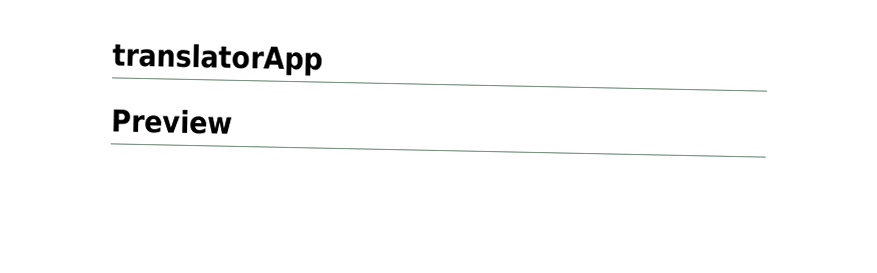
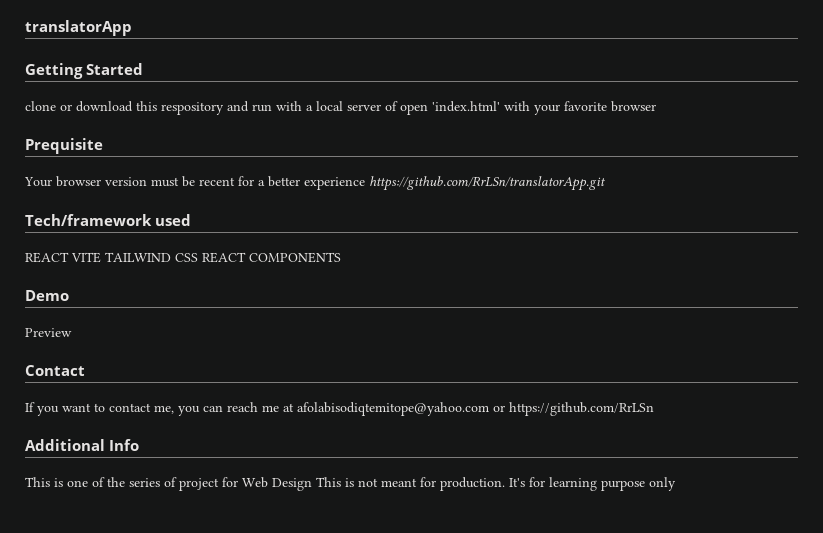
[111,108,233,135] Preview -> [25,63,144,79] [25,101,656,115] [25,138,103,154] [24,176,606,191] [25,214,192,226] [25,252,341,263] [25,290,69,301] [25,328,72,337] [25,365,85,376] [25,402,654,416] [25,439,140,451] [25,477,676,491] Getting Started // clone or download this respository and run with a local server of open 'index.html' with your favorite browser // Prequisite // Your browser version must be recent for a better experience https://github.com/RrLSn/translatorApp.git // Tech/framework used // REACT VITE TAILWIND CSS REACT COMPONENTS // Demo // Preview // Contact // If you want to contact me, you can reach me at afolabisodiqtemitope@yahoo.com or https://github.com/RrLSn // Additional Info // This is one of the series of project for Web Design This is not meant for production. It's for learning purpose only

